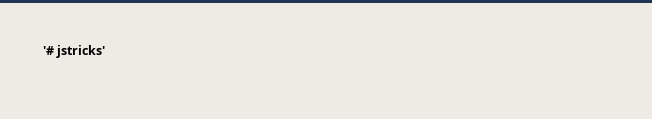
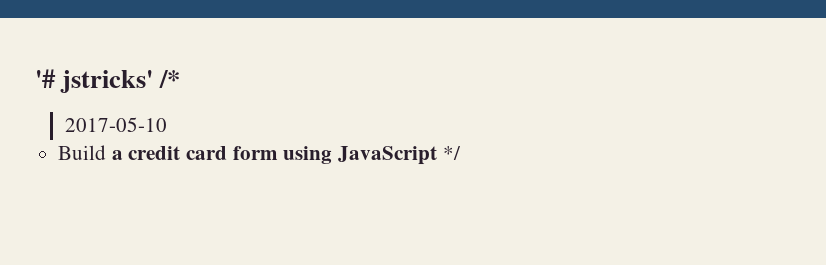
(106, 51) none -> [159,70,181,88] [64,117,167,132] [58,145,461,165] /* // 2017-05-10 // Build a credit card form using JavaScript */

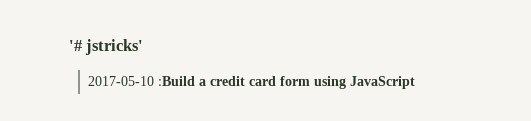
[159,70,181,88] /* -> (144, 47) none
[58,145,107,160] // Build -> [158,76,196,86] :Build
[442,146,461,160] */ -> (416, 82) none

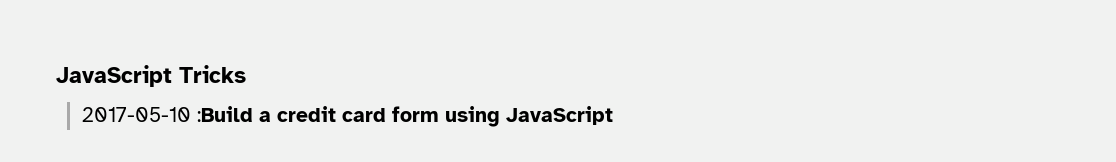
[69,39,144,55] '# jstricks' -> [56,65,246,87] JavaScript Tricks

